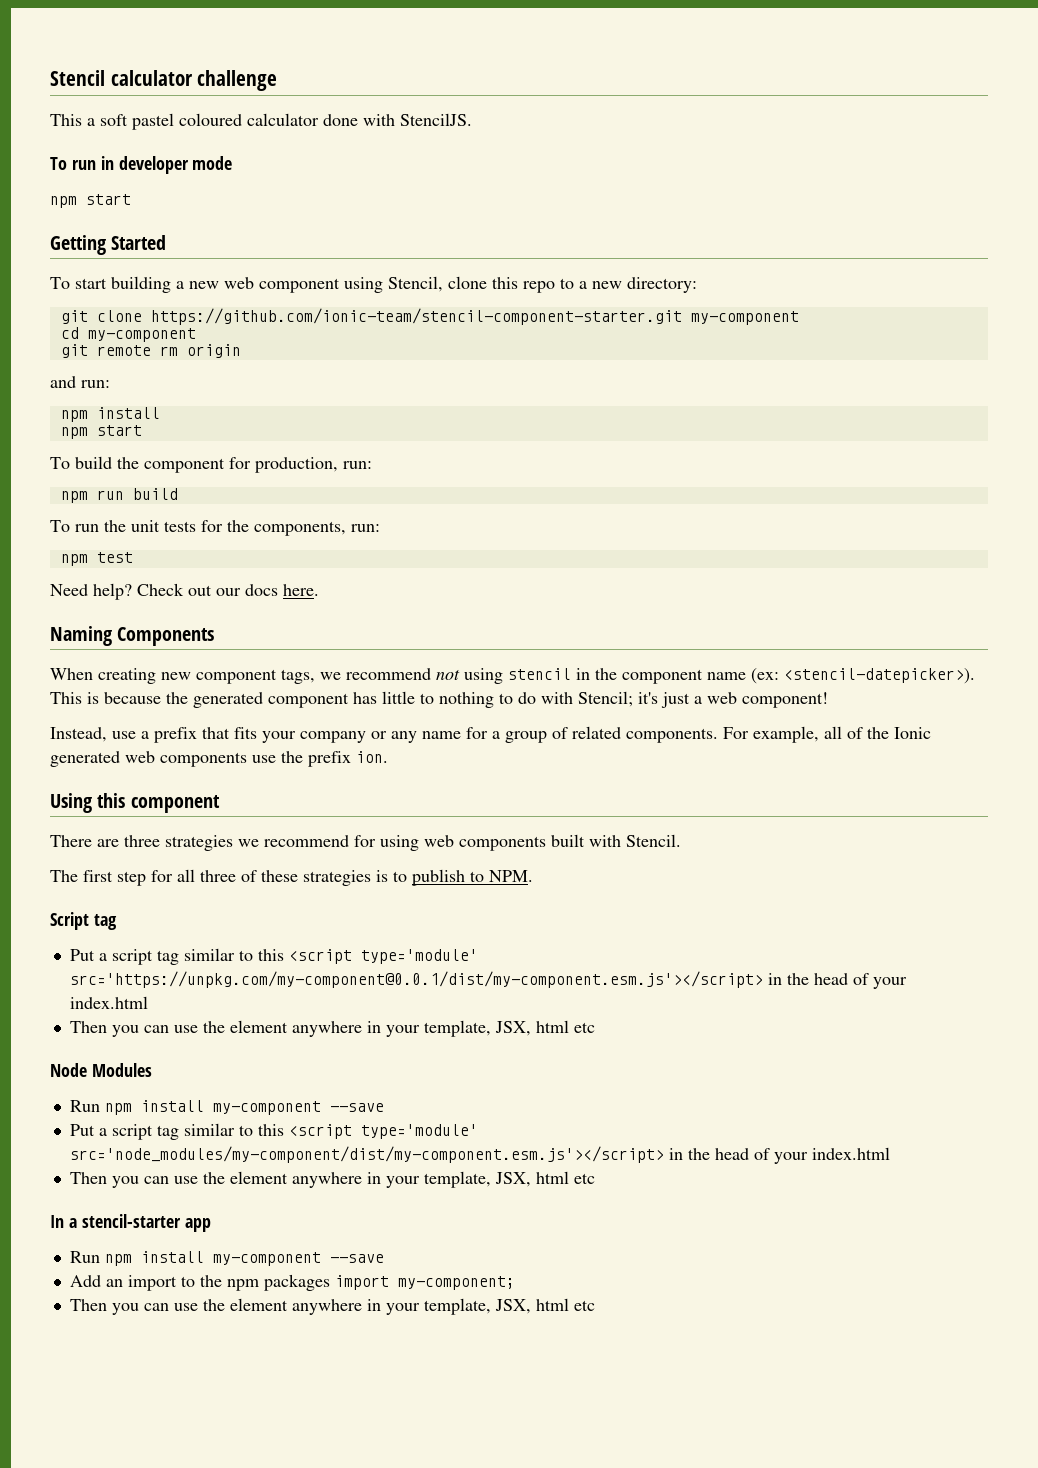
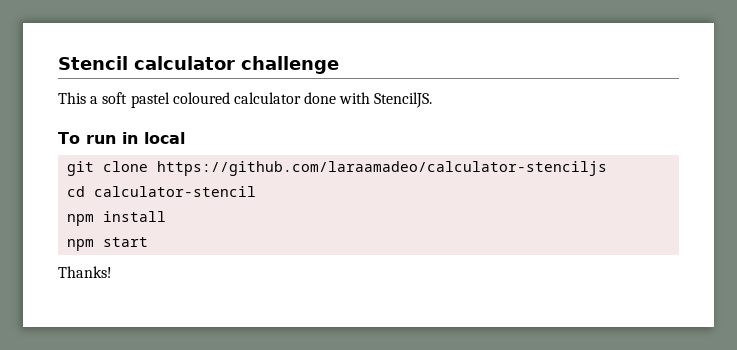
[118,156,233,174] [50,194,131,208] [50,235,167,255] [50,276,697,293] developer mode // npm start // Getting Started // To start building a new web component using Stencil, clone this repo to a new directory: -> [143,132,185,144] local
[150,308,799,325] https://github.com/ionic-team/stencil-component-starter.git my-component -> [157,161,608,176] https://github.com/laraamadeo/calculator-stenciljs
[87,328,196,342] [60,344,241,358] [50,376,110,388] [60,407,160,422] [60,425,142,439] [50,456,372,473] [60,488,178,503] [50,520,380,536] [60,552,133,566] [50,583,319,600] [50,626,215,646] [50,668,975,684] [50,691,828,708] [50,726,931,743] [50,751,388,767] [50,793,220,813] [50,834,681,851] [50,869,533,886] [50,912,117,930] [69,948,478,965] [69,971,907,989] [69,996,148,1009] [69,1020,595,1037] [50,1063,152,1077] [69,1100,384,1115] [69,1123,478,1140] [69,1146,890,1164] [69,1171,595,1188] [50,1214,211,1232] [69,1251,384,1266] [69,1274,515,1291] [69,1298,595,1315] my-component // git remote rm origin // and run: // npm install // npm start // To build the component for production, run: // npm run build // To run the unit tests for the components, run: // npm test // Need help? Check out our docs here. // Naming Components // When creating new component tags, we recommend not using stencil in the component name (ex: <stencil-datepicker>). This is because the generated component has little to nothing to do with Stencil; it's just a web component! // Instead, use a prefix that fits your company or any name for a group of related components. For example, all of the Ionic generated web components use the prefix ion. // Using this component // There are three strategies we recommend for using web components built with Stencil. // The first step for all three of these strategies is to publish to NPM. // Script tag // Put a script tag similar to this <script type='module' src='https://unpkg.com/my-component@0.0.1/dist/my-component.esm.js'></script> in the head of your index.html // Then you can use the element anywhere in your template, JSX, html etc // Node Modules // Run npm install my-component --save // Put a script tag similar to this <script type='module' src='node_modules/my-component/dist/my-component.esm.js'></script> in the head of your index.html // Then you can use the element anywhere in your template, JSX, html etc // In a stencil-starter app // Run npm install my-component --save // Add an import to the npm packages import my-component; // Then you can use the element anywhere in your template, JSX, html etc -> [94,186,257,197] [67,211,167,226] [67,237,149,251] [58,266,112,278] calculator-stencil // npm install // npm start // Thanks!

